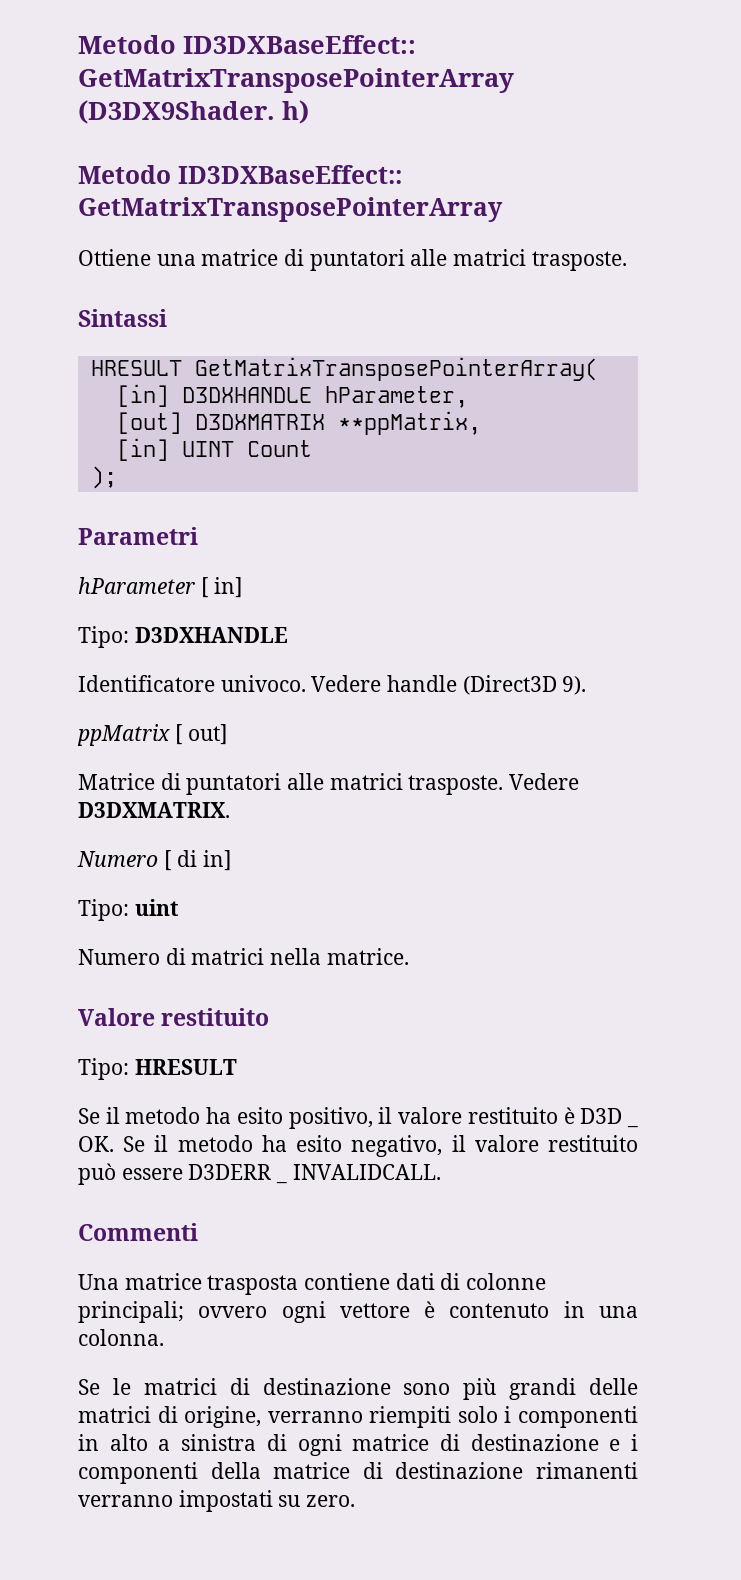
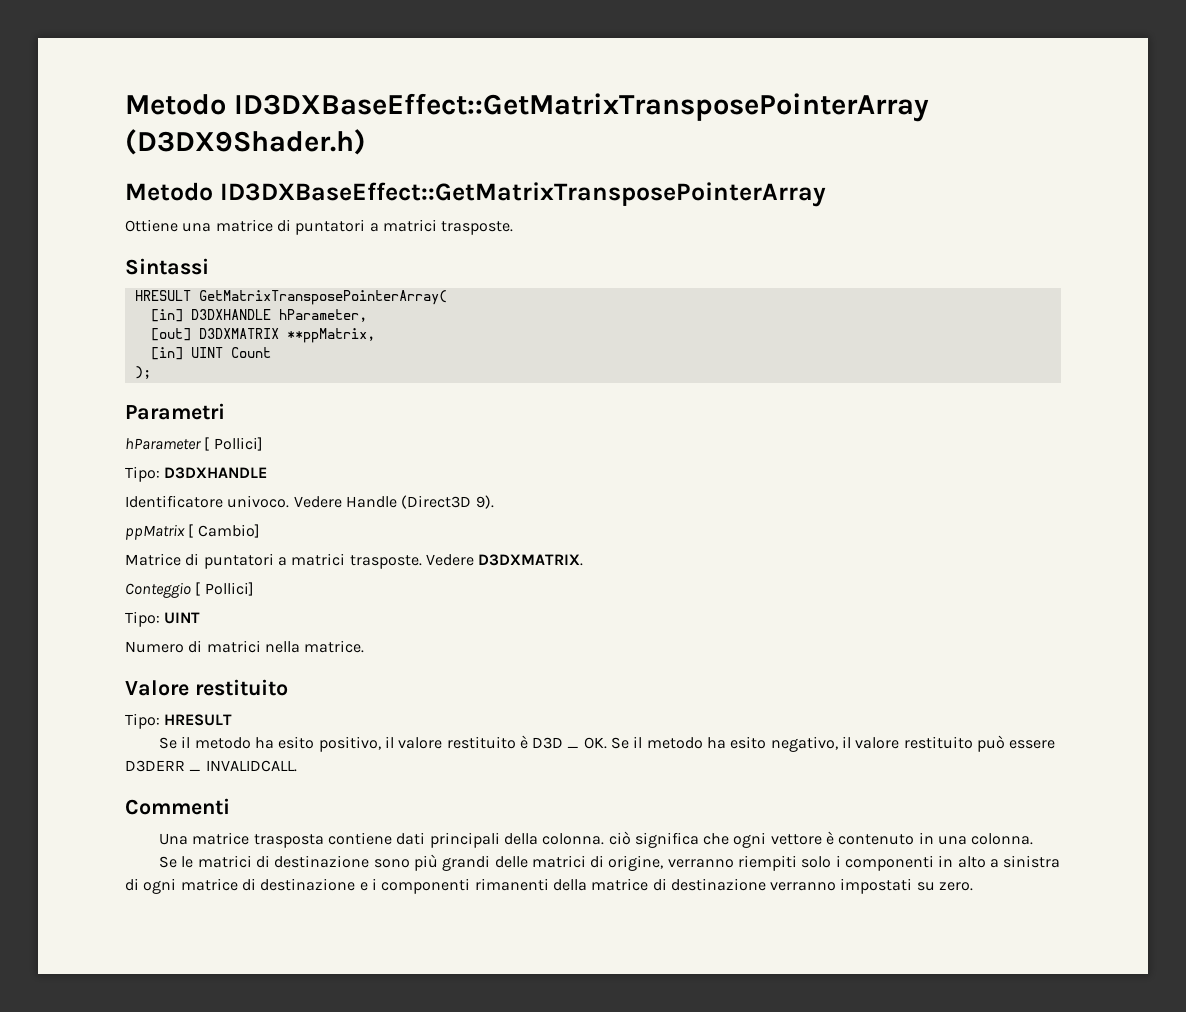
[78,35,416,54] [78,68,514,93] [78,100,309,124] [78,165,402,184] [78,197,503,222] Metodo ID3DXBaseEffect:: GetMatrixTransposePointerArray (D3DX9Shader. h) // Metodo ID3DXBaseEffect:: GetMatrixTransposePointerArray -> [125,93,929,122] [125,129,366,155] [125,182,826,207] Metodo ID3DXBaseEffect::GetMatrixTransposePointerArray (D3DX9Shader.h) // Metodo ID3DXBaseEffect::GetMatrixTransposePointerArray
[410,249,448,266] alle -> [369,223,379,232] a
[214,577,244,598] in] -> [213,437,263,451] Pollici]
[387,675,458,692] handle -> [345,496,397,508] Handle
[188,724,229,745] out] -> [197,524,260,538] Cambio]
[287,773,325,790] alle -> [277,557,287,566] a
[77,850,233,871] [78,899,179,921] Numero [ di in] // Tipo: uint -> [125,582,254,598] [125,611,201,627] Conteggio [ Pollici] // Tipo: UINT
[440,1273,547,1290] [78,1301,268,1323] di colonne principali; ovvero -> [429,831,730,848] principali della colonna. ciò significa che
(198, 1473) none -> [474,878,549,891] rimanenti
[536,1462,638,1479] rimanenti -> (766, 884) none

